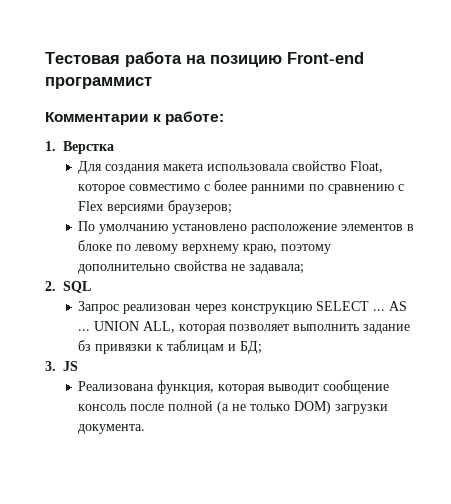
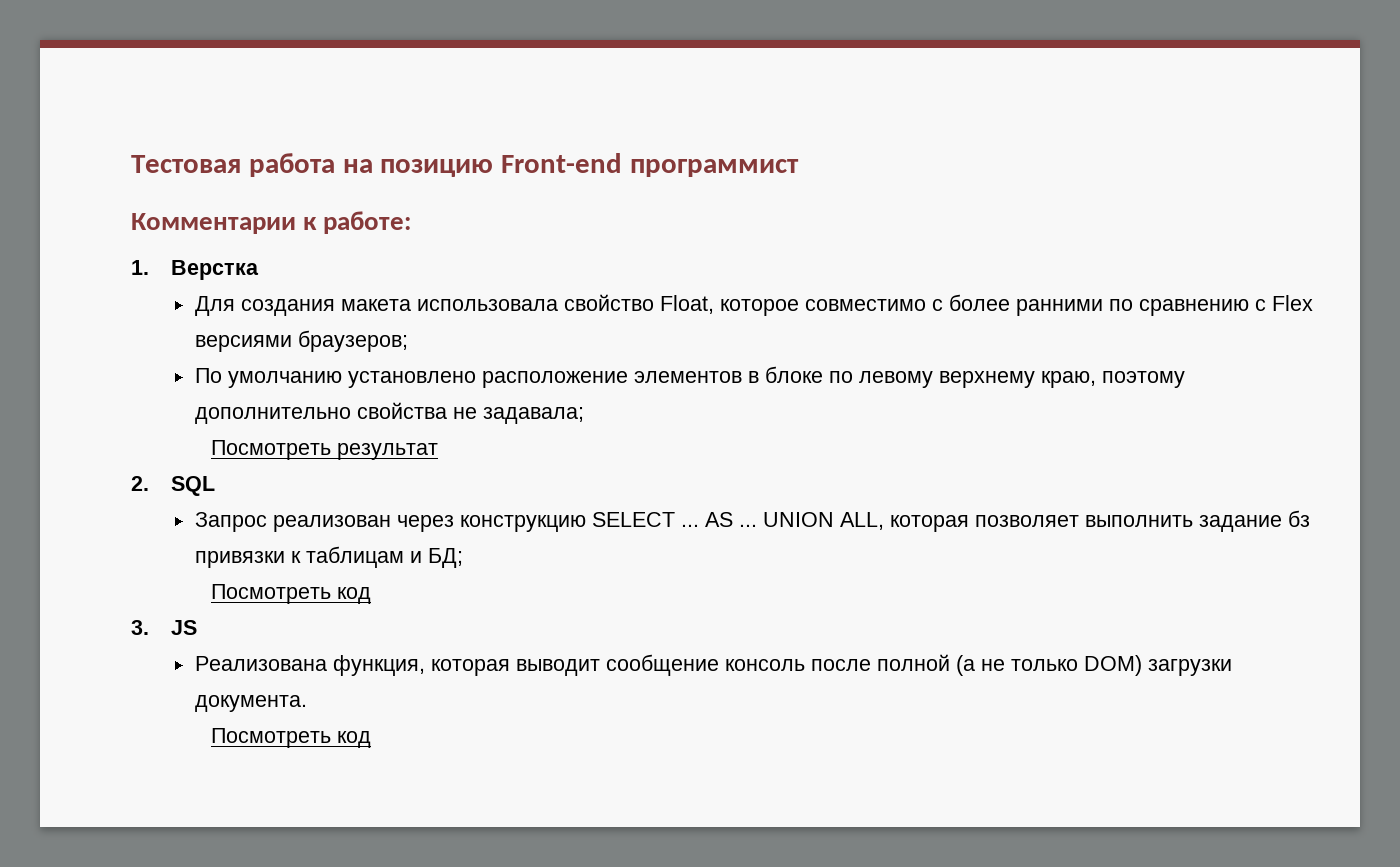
(305, 269) none -> [211,440,439,460] // Посмотреть результат
(263, 347) none -> [211,584,372,604] // Посмотреть код
(146, 429) none -> [211,728,372,748] // Посмотреть код

